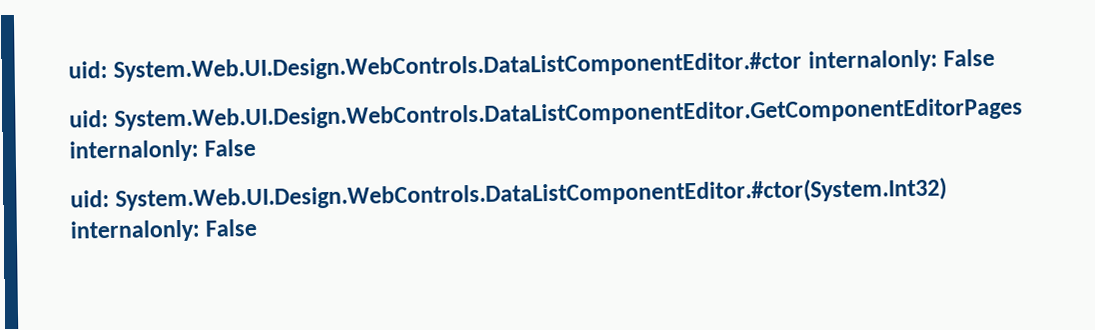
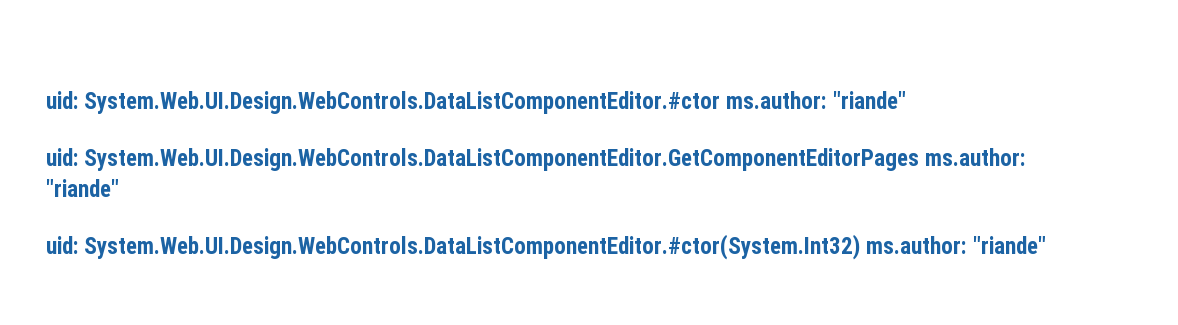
[807,48,996,73] internalonly: False -> [726,91,906,109] ms.author: "riande"
[69,138,257,163] internalonly: False -> [925,148,1026,166] [46,179,119,197] ms.author: "riande"
[70,218,258,243] internalonly: False -> [866,236,1046,254] ms.author: "riande"

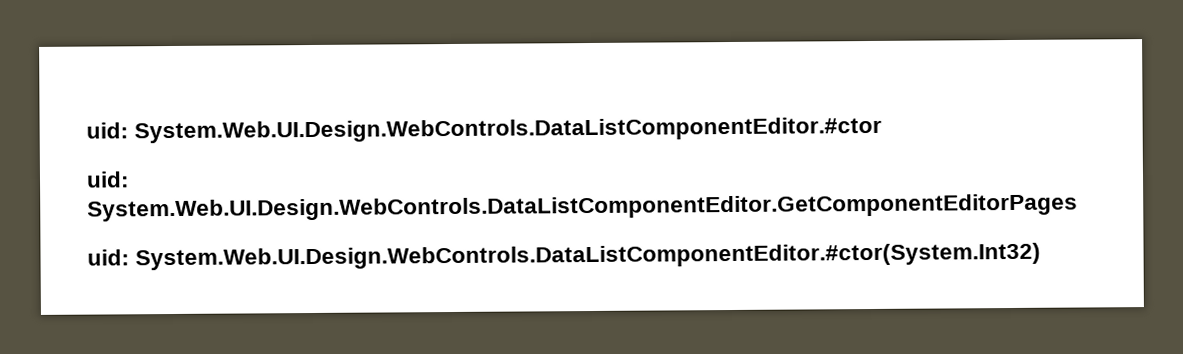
[726,91,906,109] ms.author: "riande" -> (883, 130) none
[925,148,1026,166] [46,179,119,197] ms.author: "riande" -> (1078, 207) none
[866,236,1046,254] ms.author: "riande" -> (1042, 256) none

